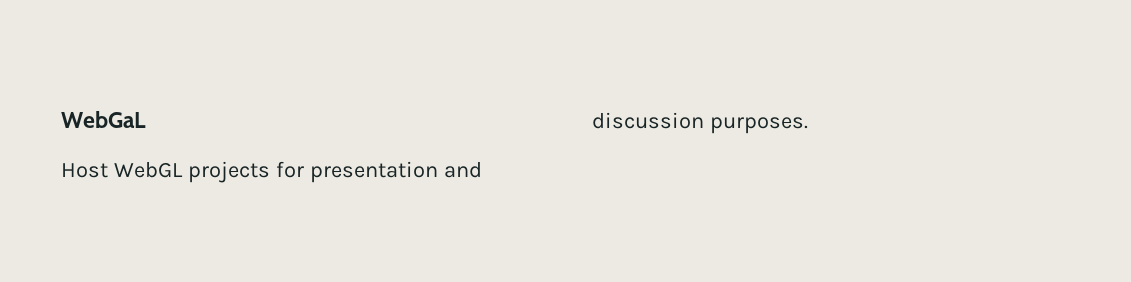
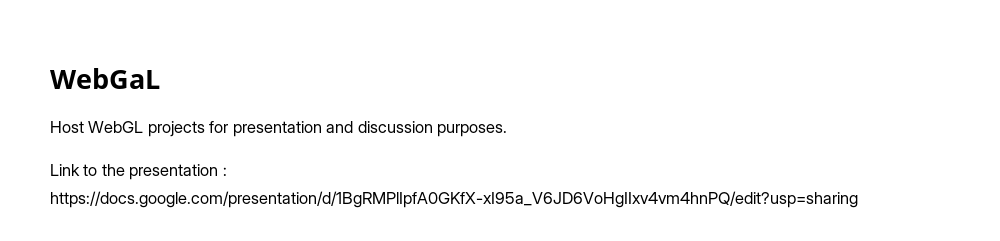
(808, 125) none -> [50,164,227,180] [50,191,858,208] // Link to the presentation : https://docs.google.com/presentation/d/1BgRMPlIpfA0GKfX-xI95a_V6JD6VoHgIIxv4vm4hnPQ/edit?usp=sharing

